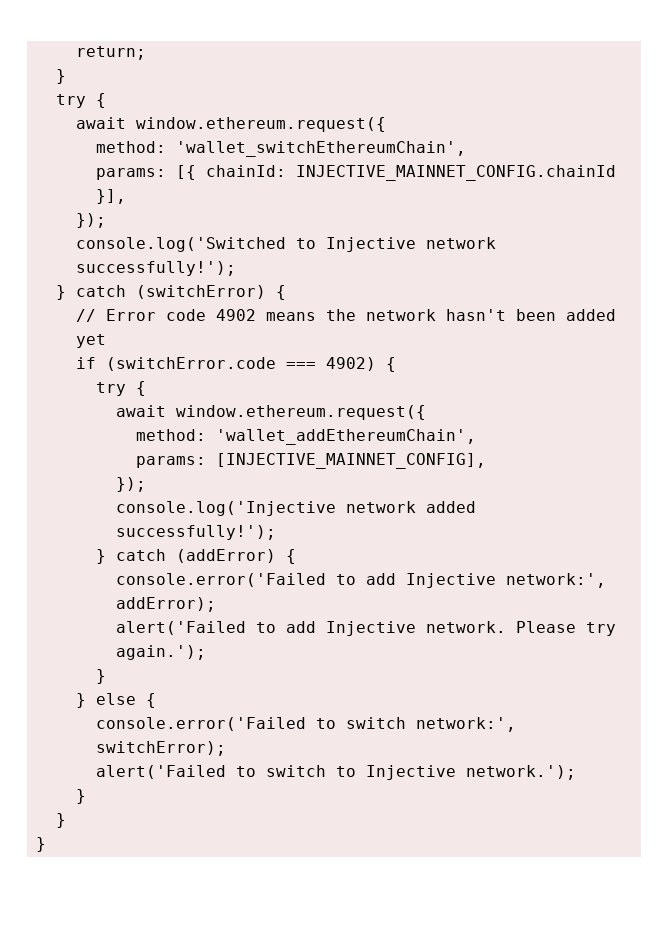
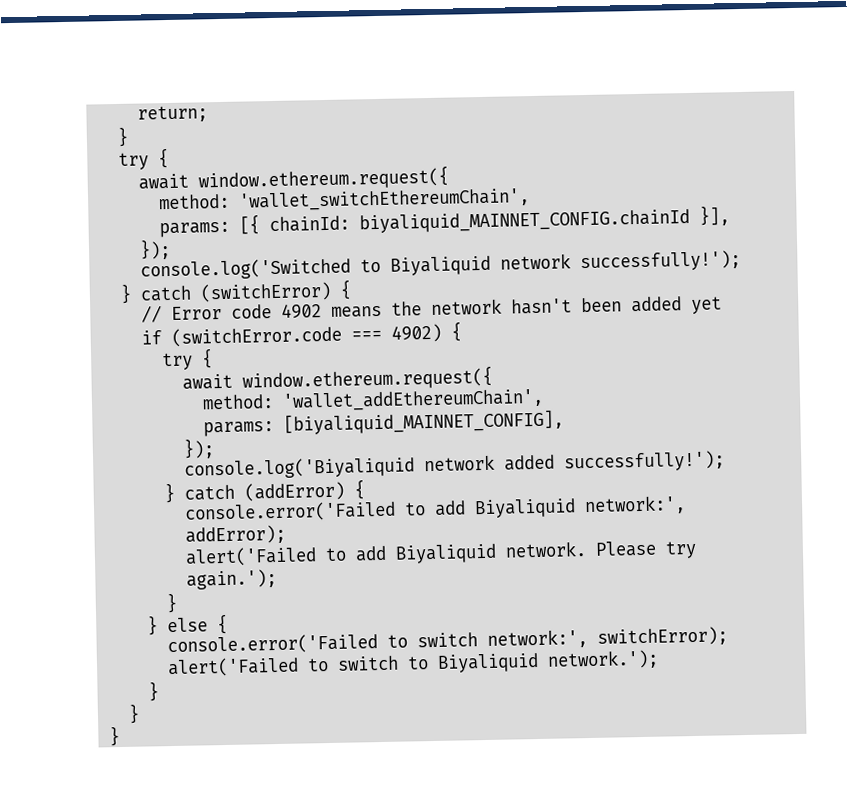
[296,165,617,181] INJECTIVE_MAINNET_CONFIG.chainId -> [359,208,691,234] biyaliquid_MAINNET_CONFIG.chainId
[326,237,417,252] Injective -> [390,255,492,276] Biyaliquid
[216,453,487,469] [116,477,147,492] [116,501,337,516] [INJECTIVE_MAINNET_CONFIG], // }); // console.log('Injective -> [283,409,565,435] [183,438,216,459] [184,456,416,480] [biyaliquid_MAINNET_CONFIG], // }); // console.log('Biyaliquid
[406,573,497,588] Injective -> [474,498,577,519] Biyaliquid
[326,621,417,636] Injective -> [395,543,498,564] Biyaliquid
[366,765,457,780] Injective -> [437,652,540,673] Biyaliquid

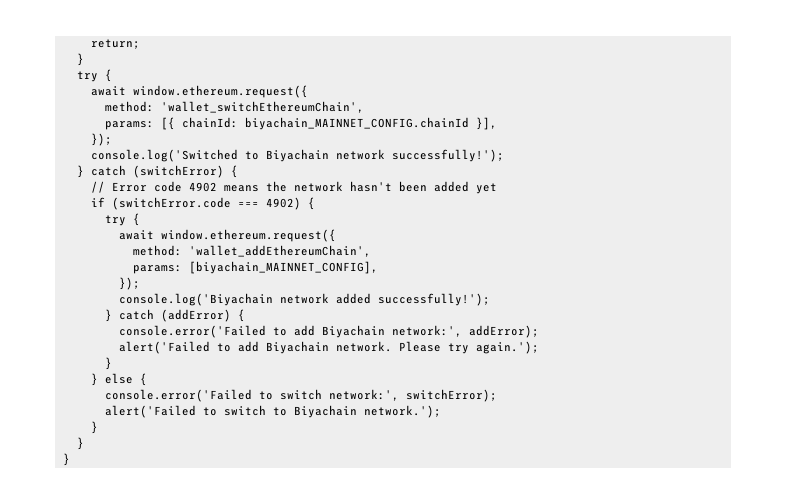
[359,208,691,234] biyaliquid_MAINNET_CONFIG.chainId -> [244,117,469,130] biyachain_MAINNET_CONFIG.chainId
[390,255,492,276] Biyaliquid -> [265,149,329,162] Biyachain
[283,409,565,435] [183,438,216,459] [184,456,416,480] [biyaliquid_MAINNET_CONFIG], // }); // console.log('Biyaliquid -> [188,261,378,274] [118,277,140,290] [118,293,273,306] [biyachain_MAINNET_CONFIG], // }); // console.log('Biyachain
[474,498,577,519] Biyaliquid -> [321,325,385,338] Biyachain
[395,543,498,564] Biyaliquid -> [265,341,329,354] Biyachain
[437,652,540,673] Biyaliquid -> [293,405,357,418] Biyachain

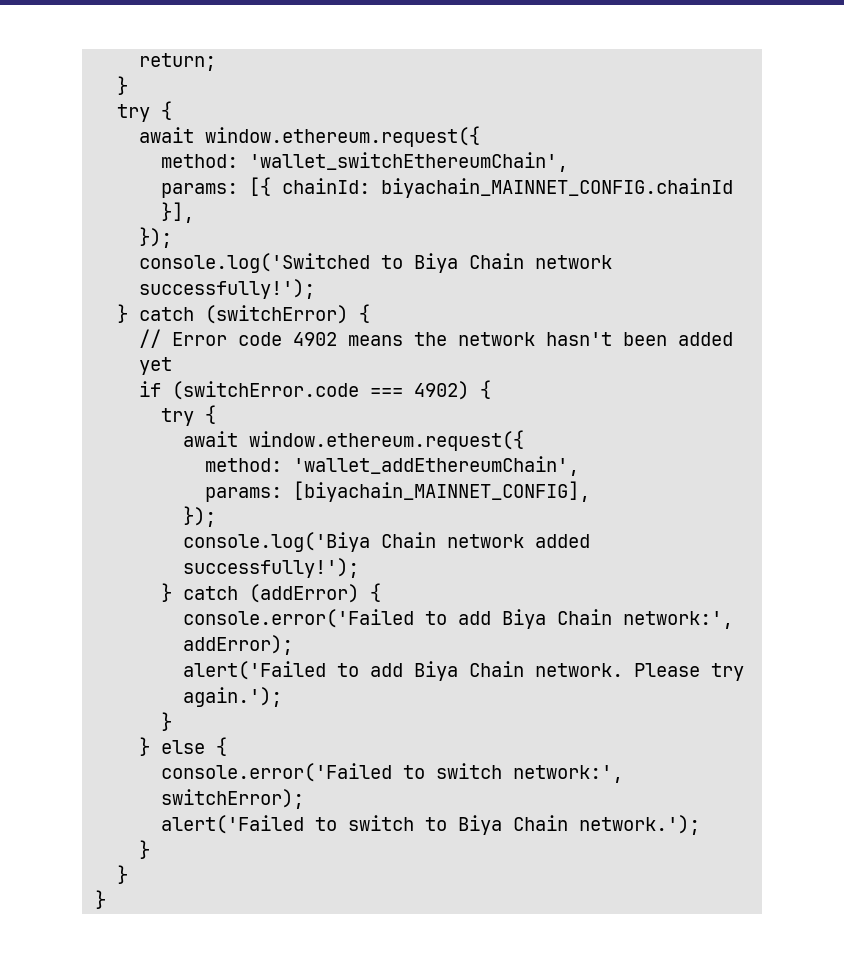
[265,149,329,162] Biyachain -> [413,253,524,273] Biya Chain
[118,293,273,306] console.log('Biyachain -> [182,532,436,552] console.log('Biya Chain
[321,325,385,338] Biyachain -> [501,609,612,629] Biya Chain
[265,341,329,354] Biyachain -> [413,661,524,681] Biya Chain
[293,405,357,418] Biyachain -> [457,815,568,835] Biya Chain

